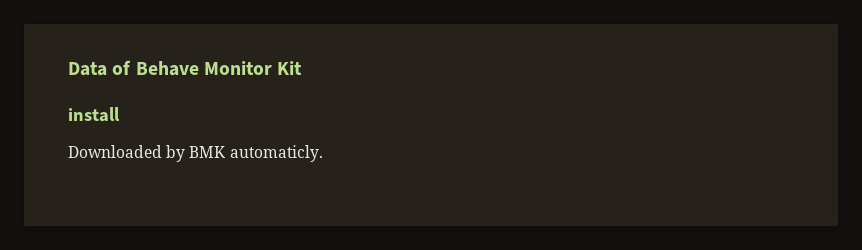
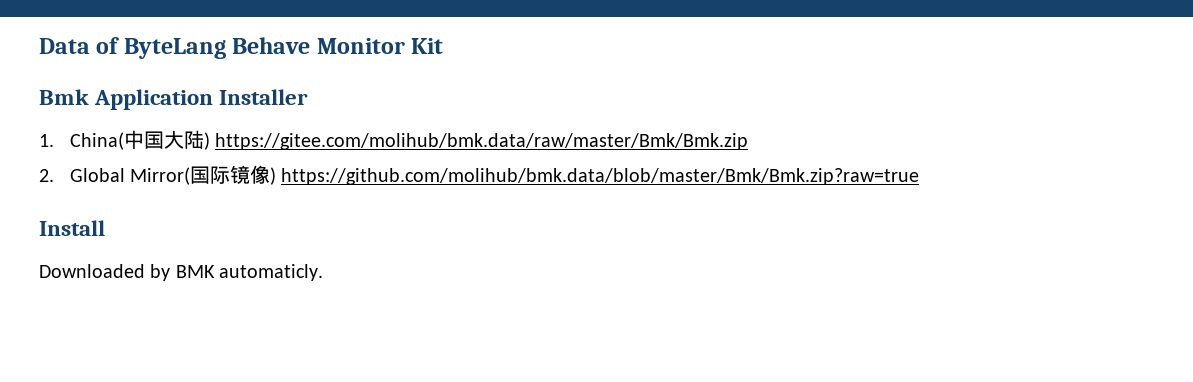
(132, 67) none -> [123,38,226,59] ByteLang
[68,107,120,122] install -> [39,89,309,110] [39,130,748,150] [39,165,920,185] [39,220,105,236] Bmk Application Installer // 1. China(中国大陆) https://gitee.com/molihub/bmk.data/raw/master/Bmk/Bmk.zip // 2. Global Mirror(国际镜像) https://github.com/molihub/bmk.data/blob/master/Bmk/Bmk.zip?raw=true // Install

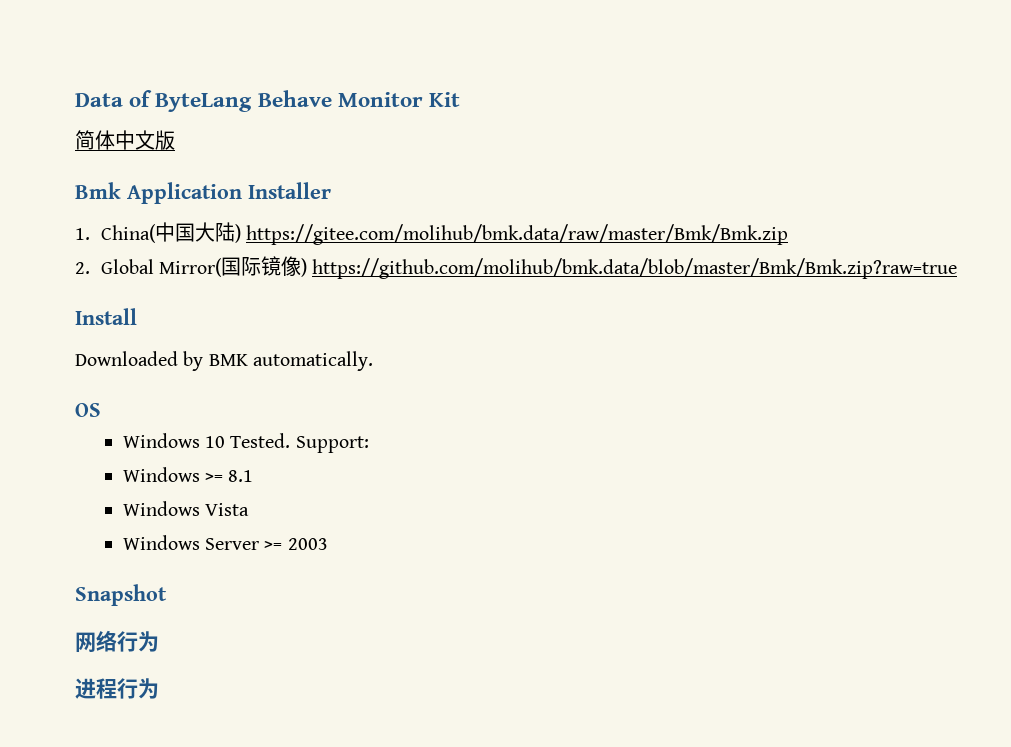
(444, 46) none -> [75,130,175,150] // 简体中文版
[219,264,324,281] automaticly. -> [253,351,374,371] [75,403,101,417] [122,433,369,453] [122,467,254,482] [122,501,249,516] [122,535,328,550] [75,584,167,606] [75,630,159,653] [75,678,159,699] automatically. // OS // Windows 10 Tested. Support: // Windows >= 8.1 // Windows Vista // Windows Server >= 2003 // Snapshot // 网络行为 // 进程行为

